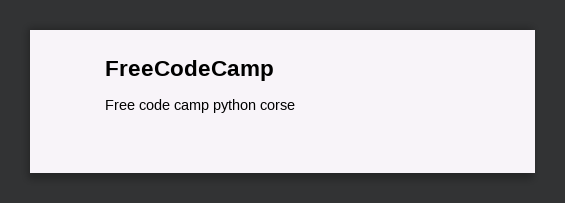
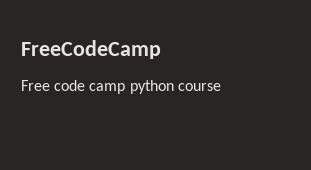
[260,101,295,110] corse -> [177,83,221,91] course

